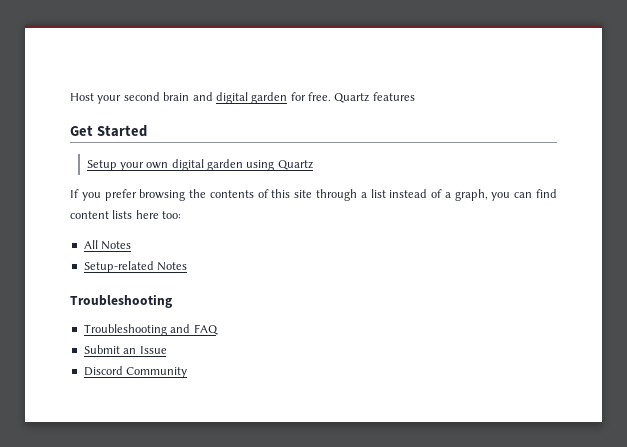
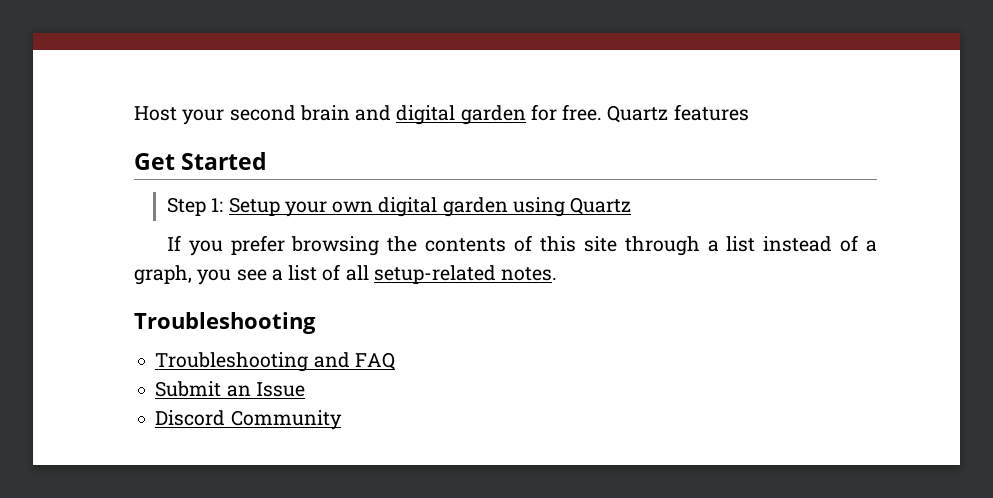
(147, 131) none -> [167,197,224,216] Step 1:
[514,189,557,198] [70,210,182,219] [83,240,132,250] [83,261,188,273] can find content lists here too: // All Notes // Setup-related Notes -> [236,264,558,284] see a list of all setup-related notes.

